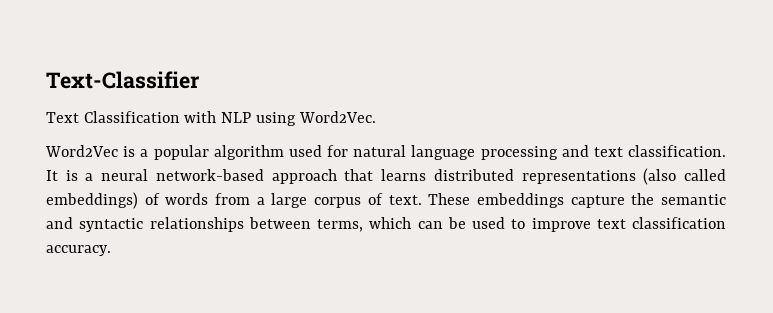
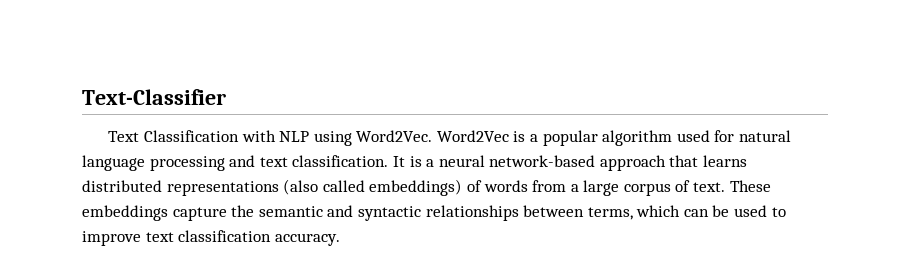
(376, 117) // -> (433, 136) none

